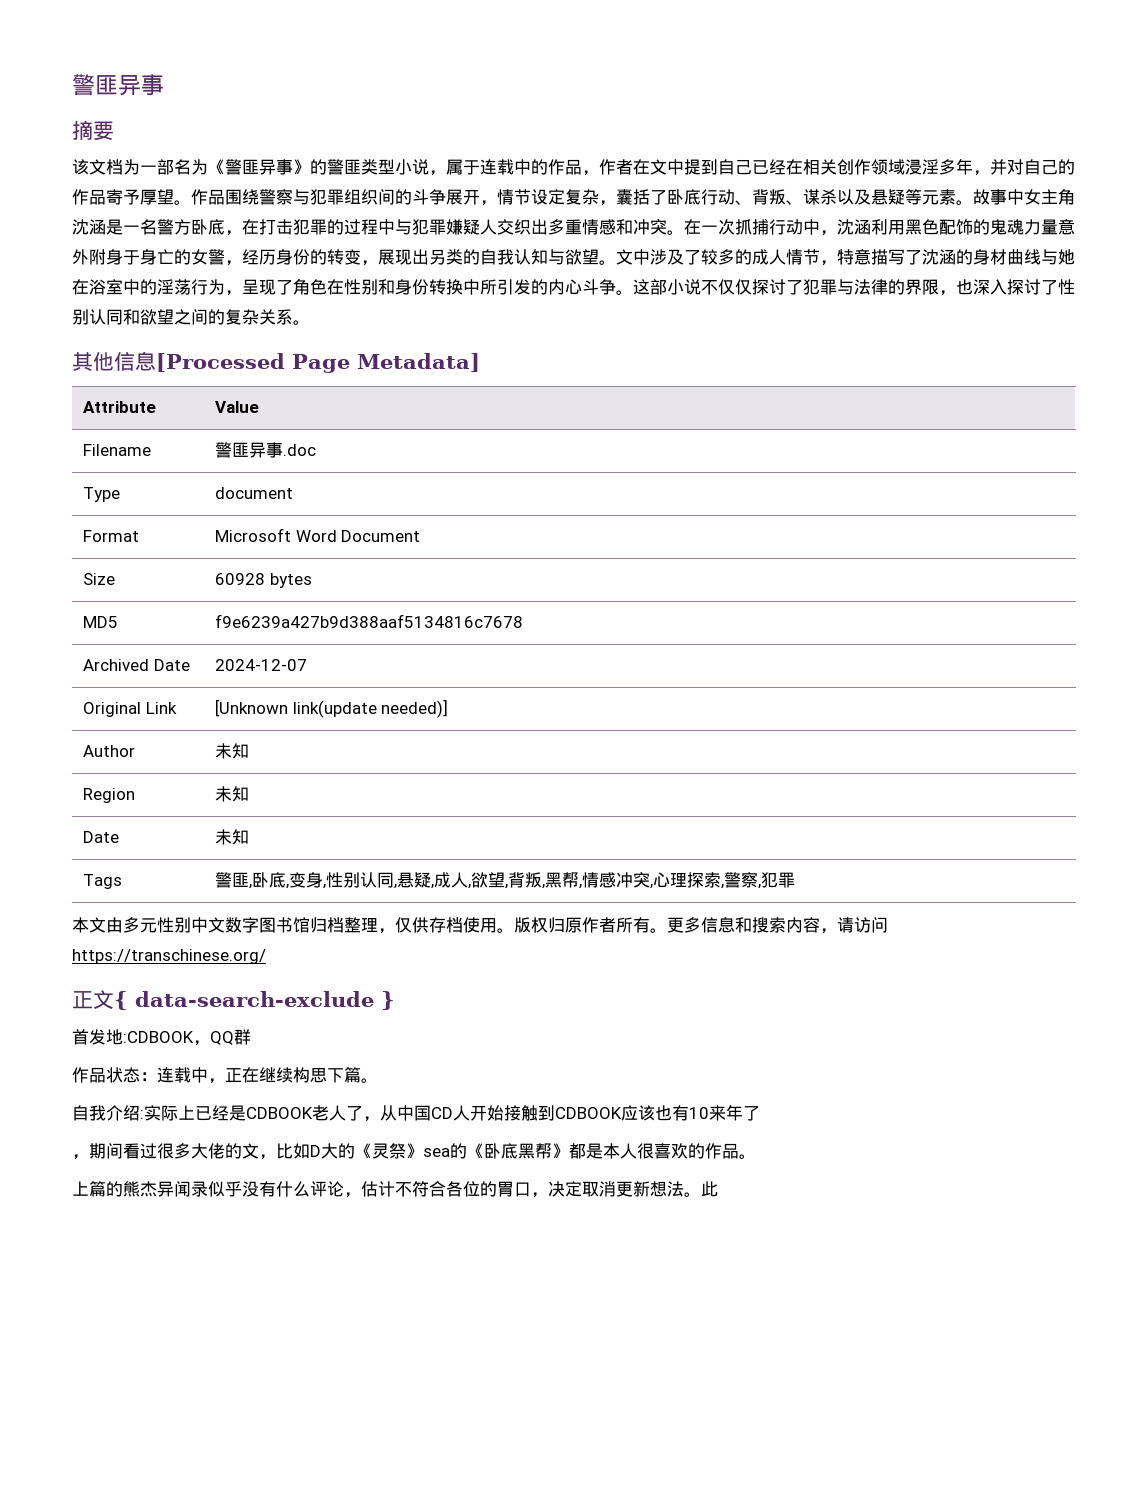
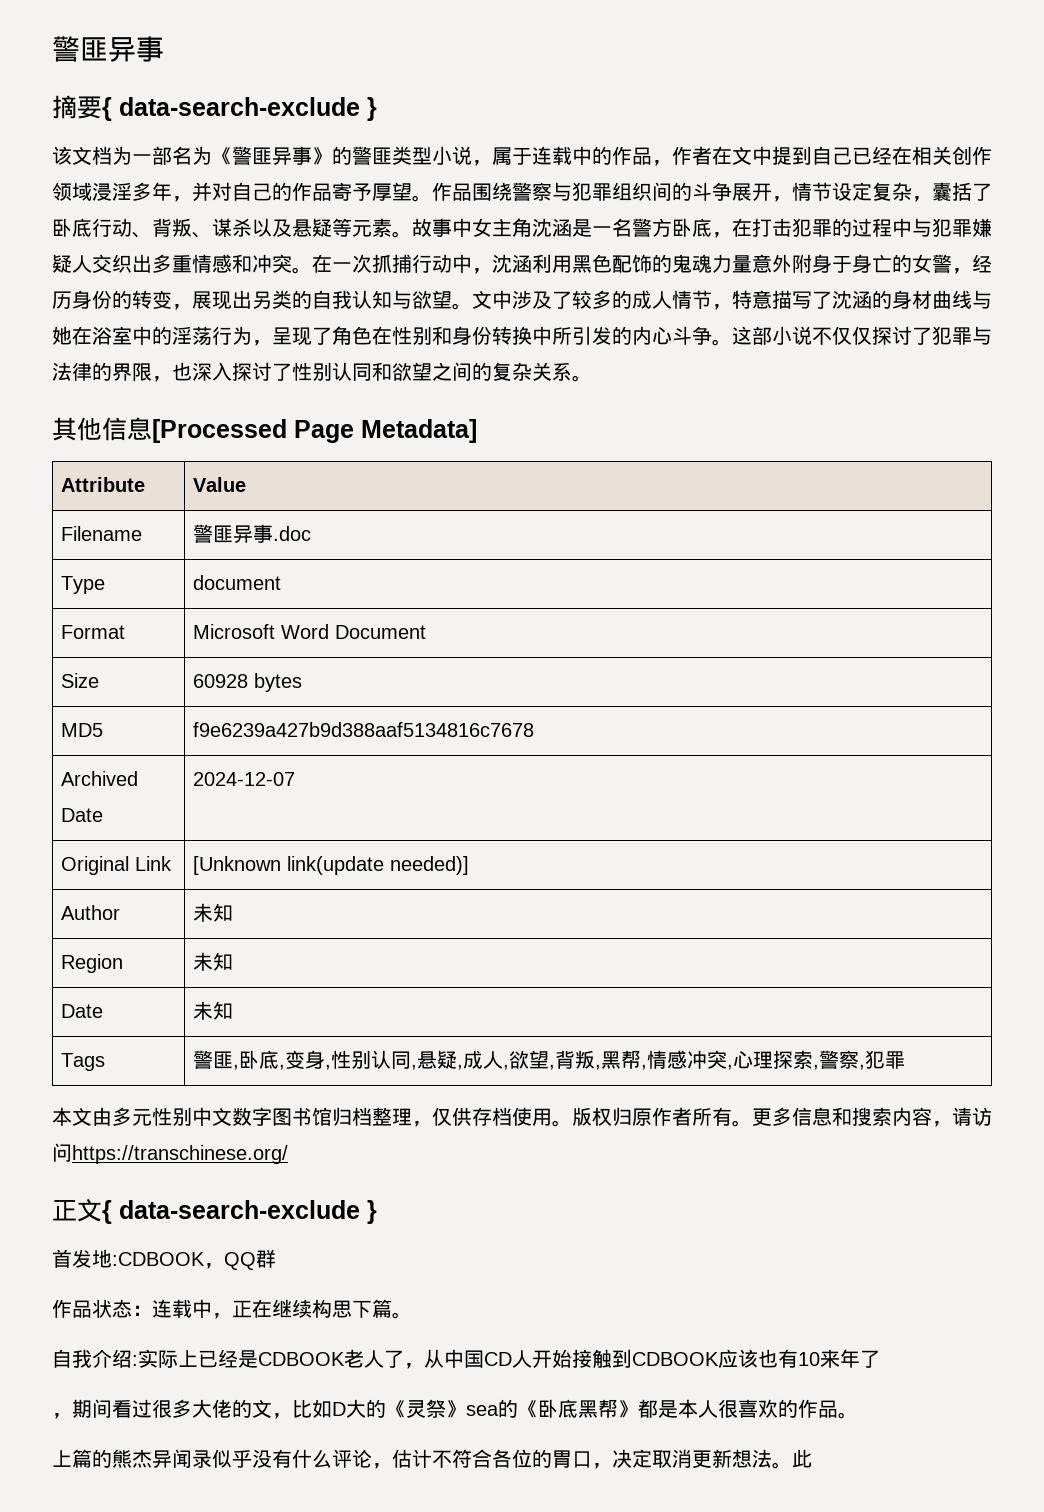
(114, 130) none -> [102,97,377,121] { data-search-exclude }

